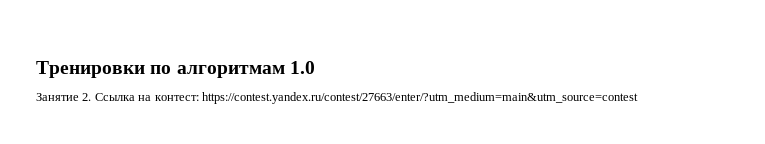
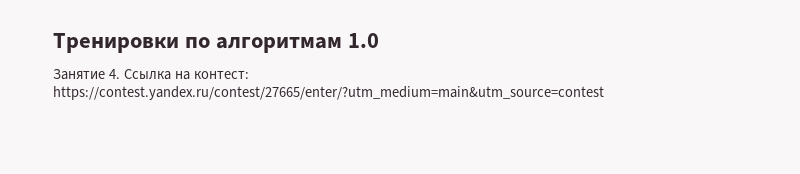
[82,93,92,101] 2. -> [108,69,120,79] 4.
[201,92,638,104] https://contest.yandex.ru/contest/27663/enter/?utm_medium=main&utm_source=contest -> [53,86,604,100] https://contest.yandex.ru/contest/27665/enter/?utm_medium=main&utm_source=contest

